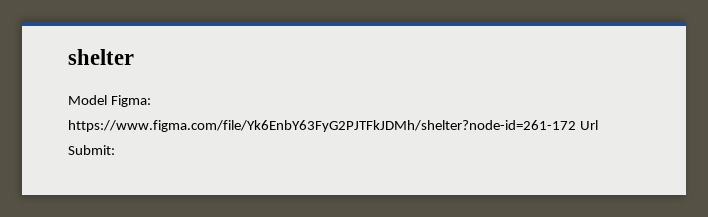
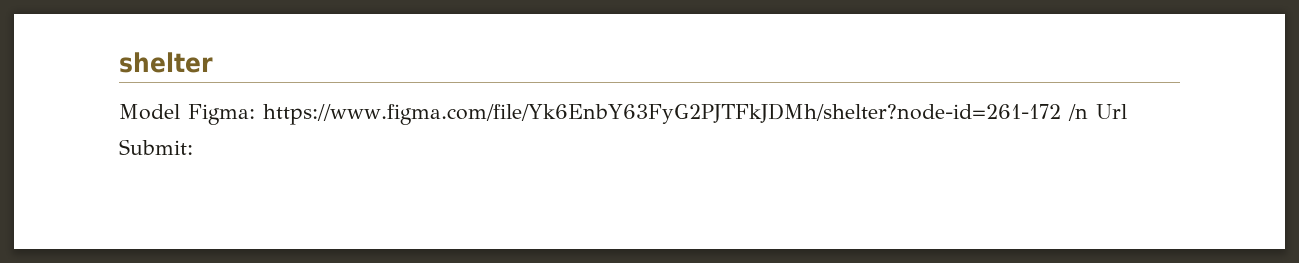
(576, 126) none -> [1067,104,1088,121] /n

